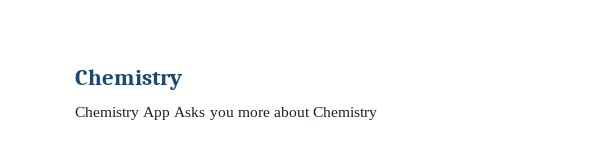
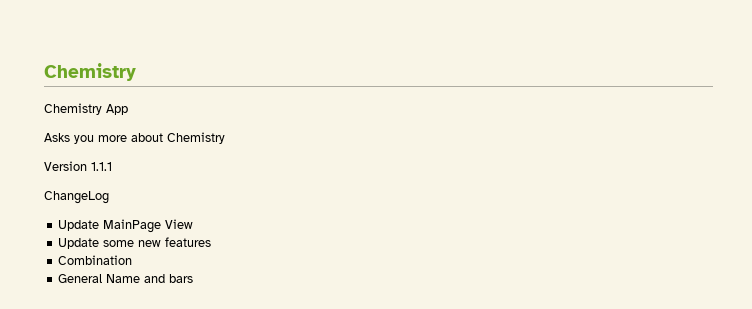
(171, 113) none -> (128, 109) //
(378, 113) none -> [44,161,112,171] [44,191,109,204] [58,219,194,233] [58,237,212,249] [58,255,133,265] [58,274,194,283] // Version 1.1.1 // ChangeLog // Update MainPage View // Update some new features // Combination // General Name and bars

